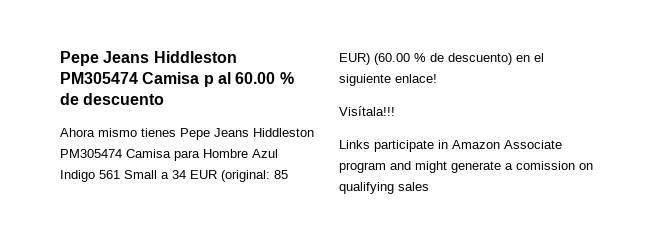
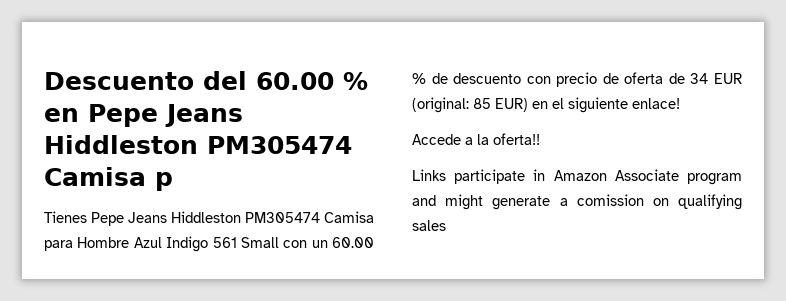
(60, 58) none -> [44,71,368,90] [44,108,79,122] Descuento del 60.00 % en
[217,72,294,84] [60,93,165,105] [60,128,176,137] al 60.00 % de descuento // Ahora mismo tienes -> [44,211,87,223] // Tienes
[161,172,169,179] a -> [283,237,374,248] [412,72,685,87] con un 60.00 % de descuento con precio de oferta de
[374,53,512,65] (60.00 % de descuento) -> (528, 105) none
[339,106,395,116] Visítala!!! -> [412,133,540,145] Accede a la oferta!!

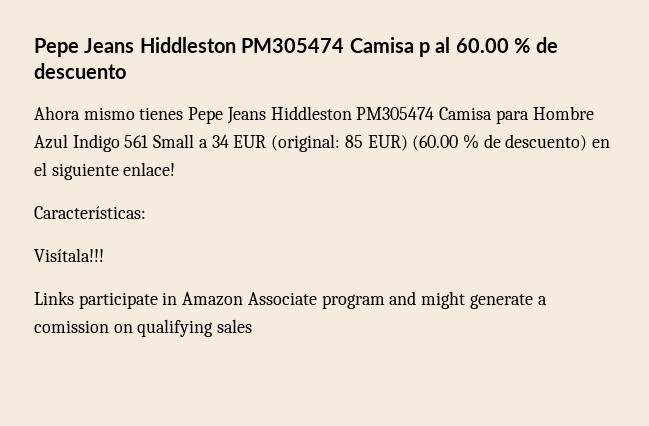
[44,71,368,90] [44,108,79,122] Descuento del 60.00 % en -> (34, 47) none
[44,211,87,223] // Tienes -> [435,37,558,53] [34,63,126,79] [34,106,184,120] al 60.00 % de descuento // Ahora mismo tienes
[283,237,374,248] [412,72,685,87] con un 60.00 % de descuento con precio de oferta de -> [198,139,208,148] a
(528, 105) none -> [412,134,588,151] (60.00 % de descuento)
[412,133,540,145] Accede a la oferta!! -> [34,206,146,219] [34,248,104,262] Características: // Visítala!!!

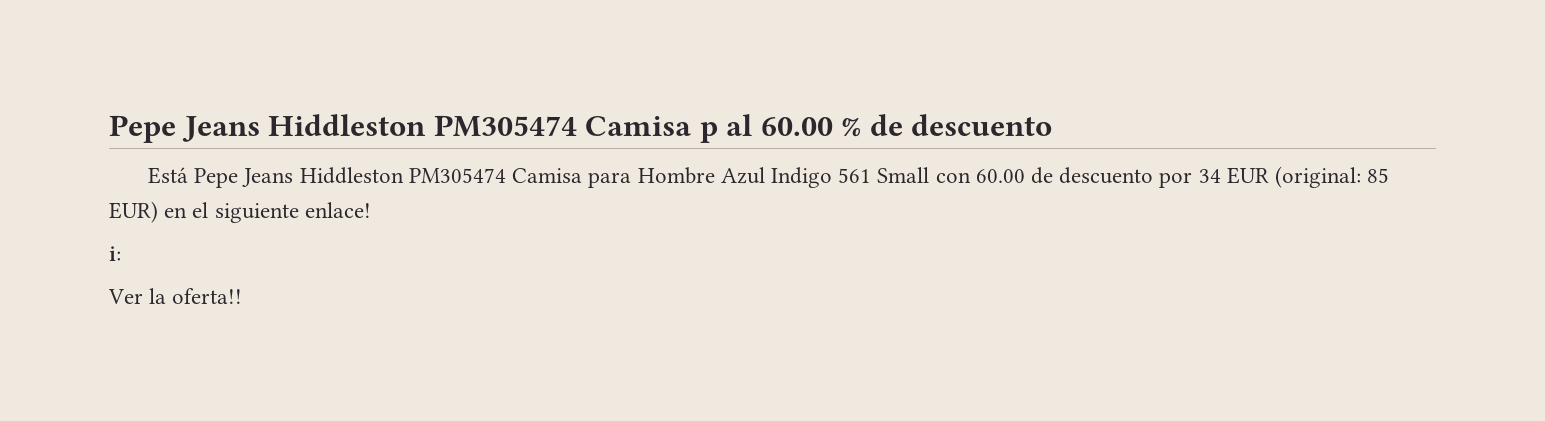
[34,106,184,120] Ahora mismo tienes -> [148,167,189,184] Está
[198,139,208,148] a -> [935,167,1193,188] con 60.00 de descuento por
[412,134,588,151] (60.00 % de descuento) -> (158, 212) none
[34,206,146,219] [34,248,104,262] [34,291,547,309] [34,319,253,337] Características: // Visítala!!! // Links participate in Amazon Associate program and might generate a comission on qualifying sales -> [109,246,121,261] [108,288,243,304] ℹ: // Ver la oferta!!

